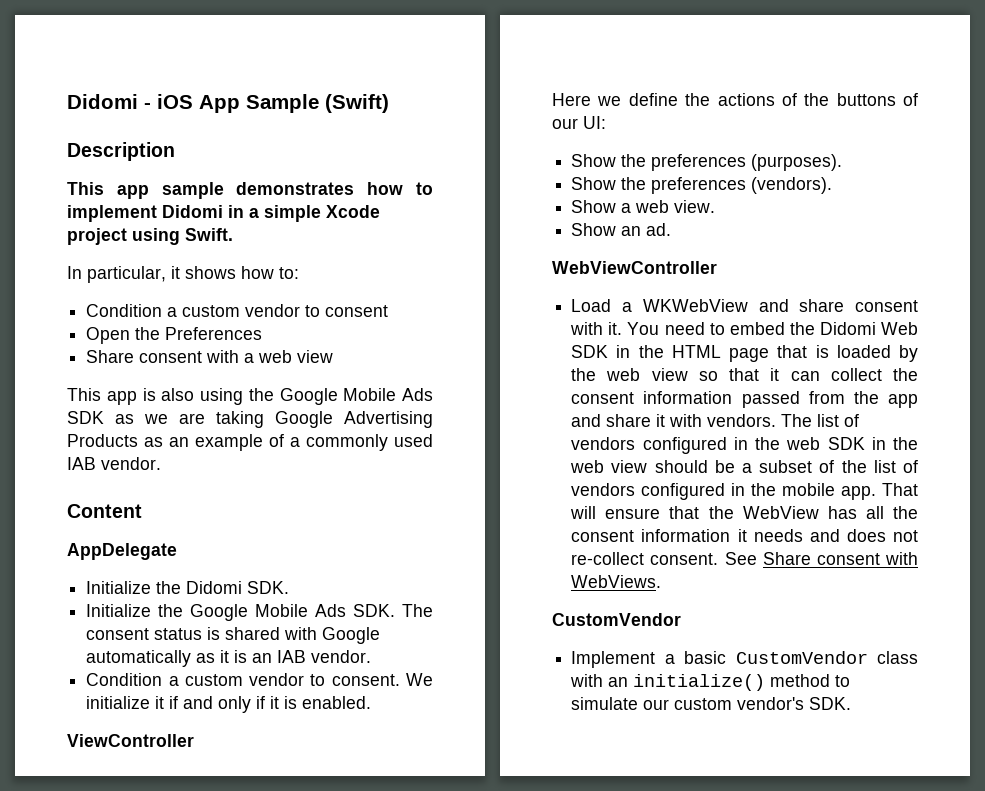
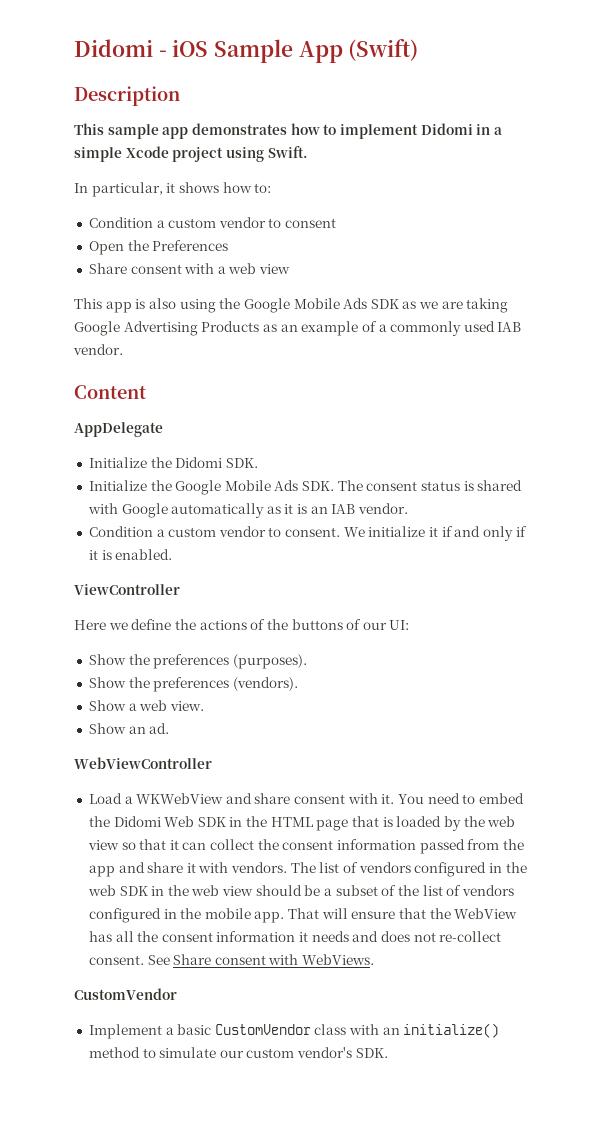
[199,94,319,113] App Sample -> [214,39,343,63] Sample App
[116,182,224,199] app sample -> [107,124,189,139] sample app

